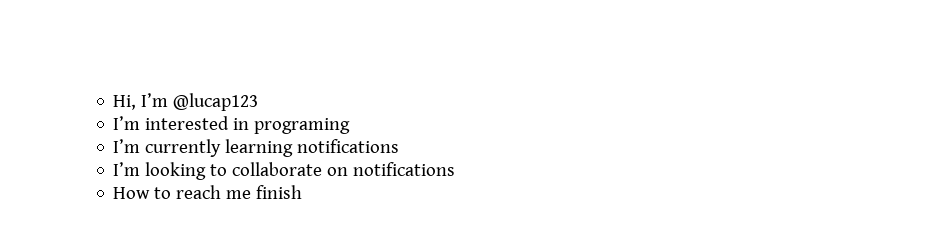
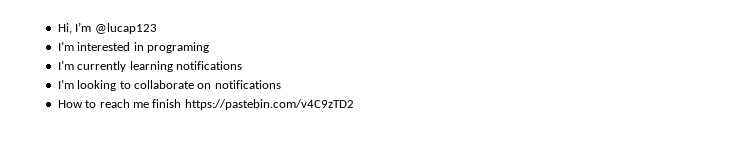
(303, 192) none -> [184,99,354,110] https://pastebin.com/v4C9zTD2

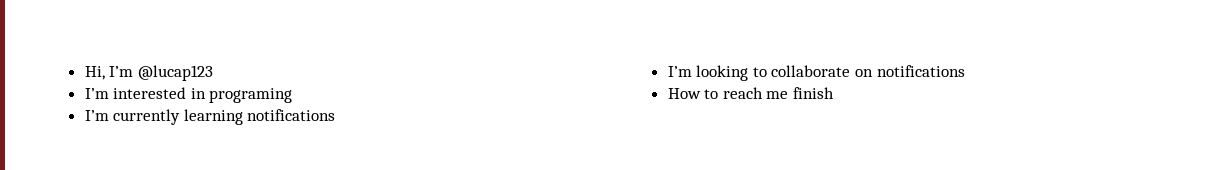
[184,99,354,110] https://pastebin.com/v4C9zTD2 -> (835, 93) none

